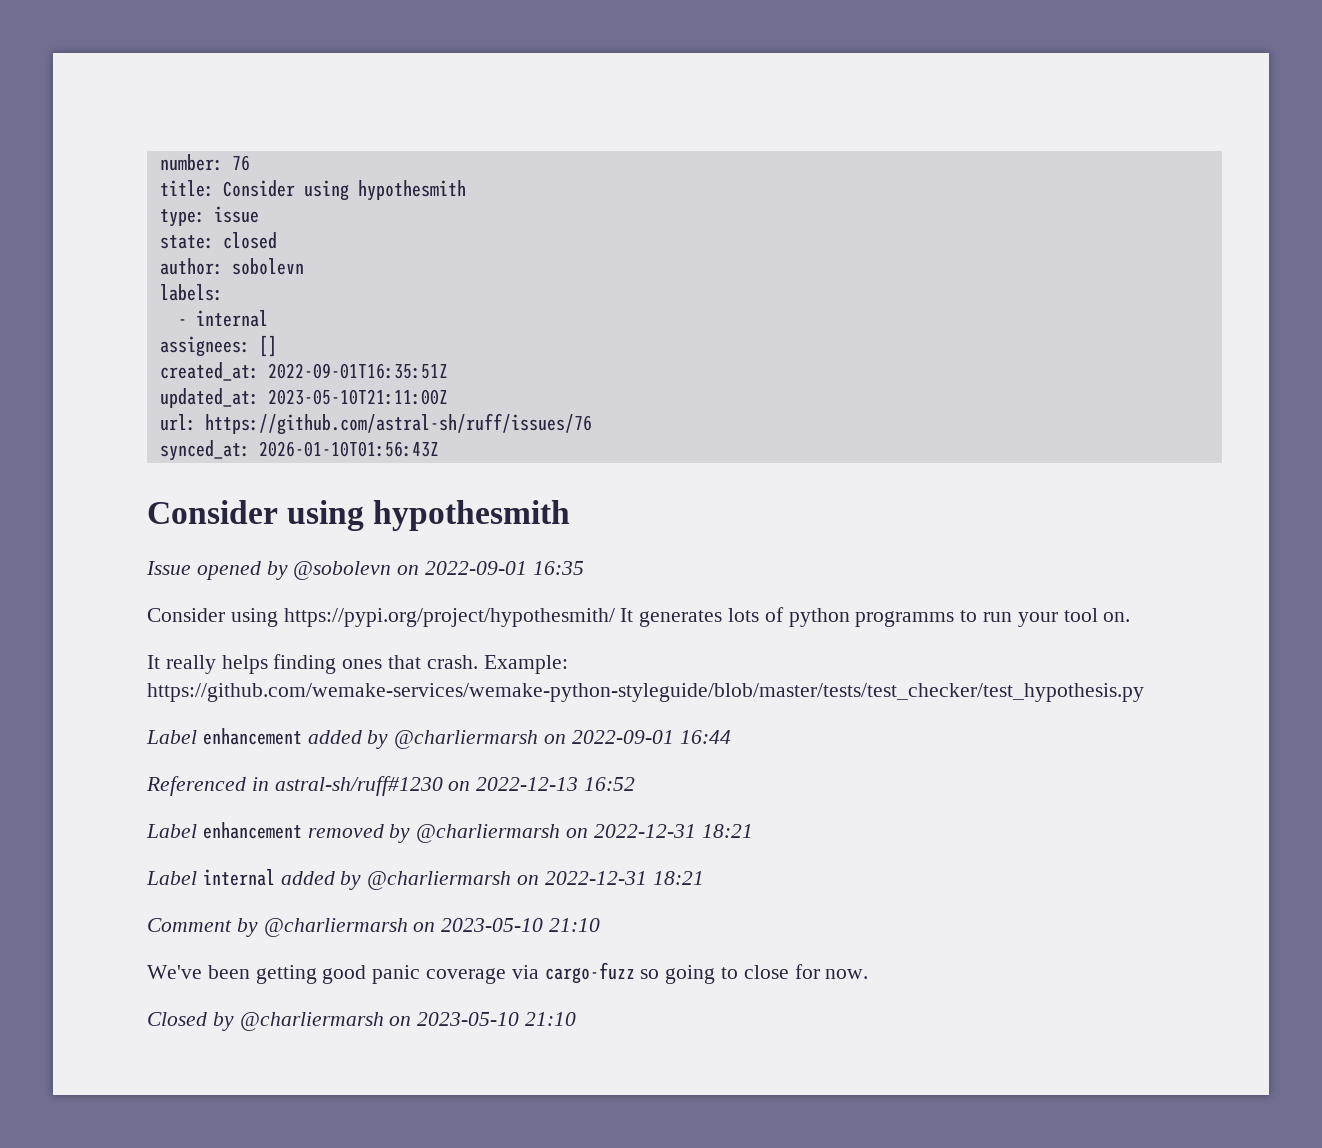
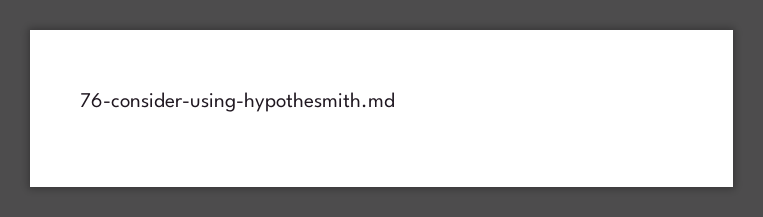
[159,154,250,171] [159,180,466,201] [159,206,259,227] [159,232,277,249] [159,258,304,275] [159,284,223,301] [177,310,268,327] [159,335,277,357] [159,362,448,381] [159,388,448,408] [159,413,592,435] [159,440,439,461] [147,500,571,531] [146,561,584,580] [147,607,1131,627] [147,654,568,674] [147,683,1144,702] [146,728,731,749] [146,776,636,796] [146,822,753,843] [146,869,704,890] [147,918,601,937] [147,962,869,984] [147,1012,577,1031] number: 76 // title: Consider using hypothesmith // type: issue // state: closed // author: sobolevn // labels: // - internal // assignees: [] // created_at: 2022-09-01T16:35:51Z // updated_at: 2023-05-10T21:11:00Z // url: https://github.com/astral-sh/ruff/issues/76 // synced_at: 2026-01-10T01:56:43Z // Consider using hypothesmith // Issue opened by @sobolevn on 2022-09-01 16:35 // Consider using https://pypi.org/project/hypothesmith/ It generates lots of python programms to run your tool on. // It really helps finding ones that crash. Example: https://github.com/wemake-services/wemake-python-styleguide/blob/master/tests/test_checker/test_hypothesis.py // Label enhancement added by @charliermarsh on 2022-09-01 16:44 // Referenced in astral-sh/ruff#1230 on 2022-12-13 16:52 // Label enhancement removed by @charliermarsh on 2022-12-31 18:21 // Label internal added by @charliermarsh on 2022-12-31 18:21 // Comment by @charliermarsh on 2023-05-10 21:10 // We've been getting good panic coverage via cargo-fuzz so going to close for now. // Closed by @charliermarsh on 2023-05-10 21:10 -> [80,92,395,112] 76-consider-using-hypothesmith.md

